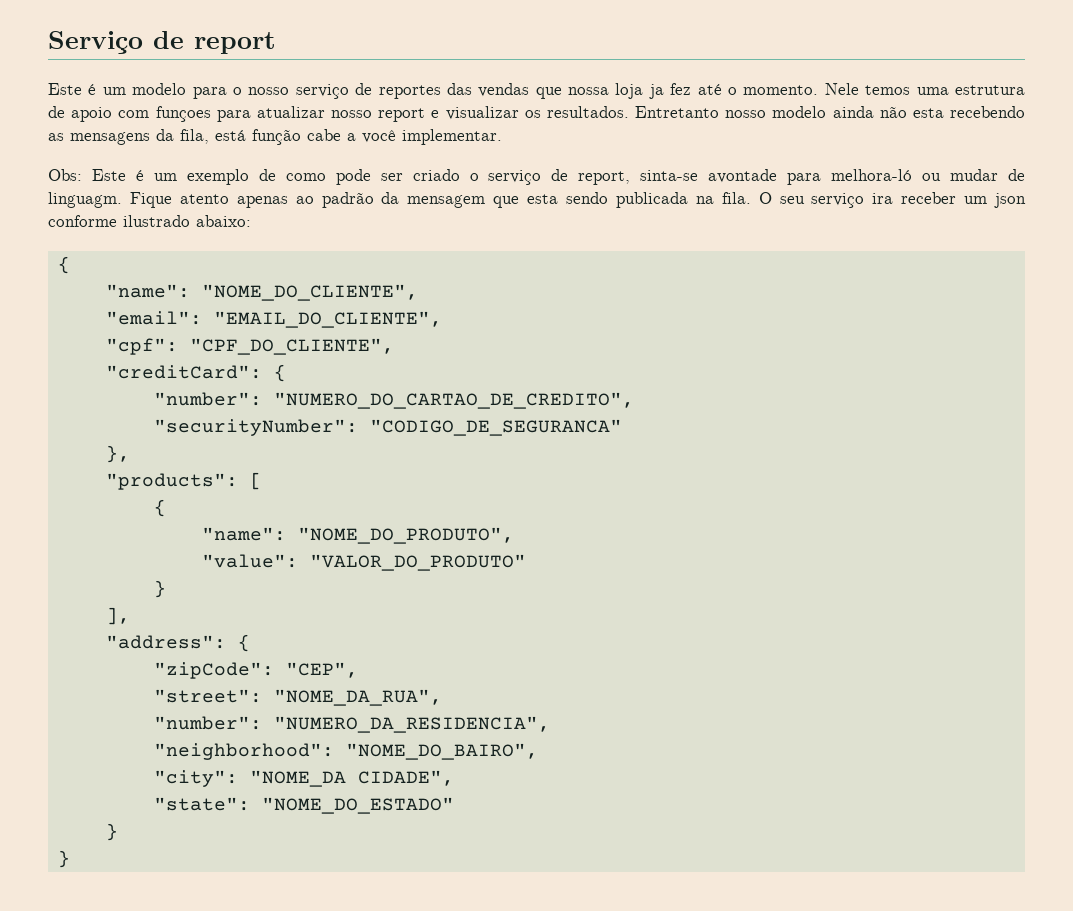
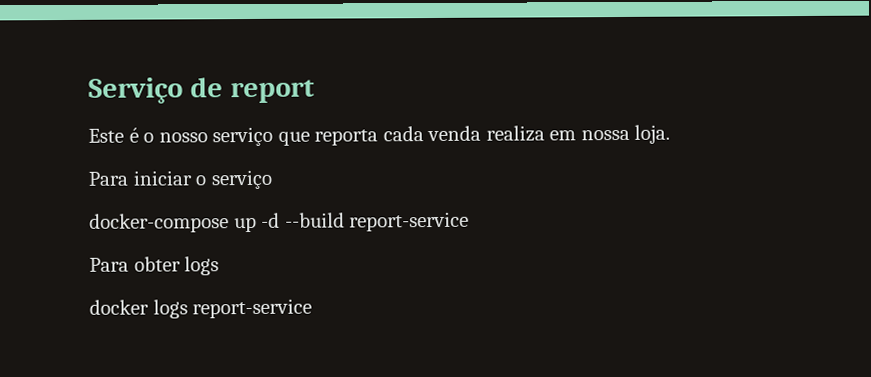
[102,83,1026,99] [48,106,1025,122] [48,129,502,145] [48,169,1026,185] [48,192,1026,208] [48,215,251,227] [57,256,70,274] [105,284,418,301] [105,311,442,328] [105,338,394,355] [105,364,286,382] [153,392,634,409] [153,419,622,436] [105,445,130,463] [105,472,262,490] [153,499,166,517] [201,527,514,544] [201,554,526,571] [153,580,166,598] [105,607,130,625] [105,634,250,652] [153,662,358,679] [153,689,442,706] [153,716,550,733] [153,743,538,760] [153,770,454,787] [153,797,454,814] [105,823,118,841] [57,850,70,868] um modelo para o nosso serviço de reportes das vendas que nossa loja ja fez até o momento. Nele temos uma estrutura de apoio com funçoes para atualizar nosso report e visualizar os resultados. Entretanto nosso modelo ainda não esta recebendo as mensagens da fila, está função cabe a você implementar. // Obs: Este é um exemplo de como pode ser criado o serviço de report, sinta-se avontade para melhora-ló ou mudar de linguagm. Fique atento apenas ao padrão da mensagem que esta sendo publicada na fila. O seu serviço ira receber um json conforme ilustrado abaixo: // { // "name": "NOME_DO_CLIENTE", // "email": "EMAIL_DO_CLIENTE", // "cpf": "CPF_DO_CLIENTE", // "creditCard": { // "number": "NUMERO_DO_CARTAO_DE_CREDITO", // "securityNumber": "CODIGO_DE_SEGURANCA" // }, // "products": [ // { // "name": "NOME_DO_PRODUTO", // "value": "VALOR_DO_PRODUTO" // } // ], // "address": { // "zipCode": "CEP", // "street": "NOME_DA_RUA", // "number": "NUMERO_DA_RESIDENCIA", // "neighborhood": "NOME_DO_BAIRO", // "city": "NOME_DA CIDADE", // "state": "NOME_DO_ESTADO" // } // } -> [143,124,671,147] [88,169,272,190] [89,211,470,233] [89,256,220,276] [89,298,313,319] o nosso serviço que reporta cada venda realiza em nossa loja. // Para iniciar o serviço // docker-compose up -d --build report-service // Para obter logs // docker logs report-service

